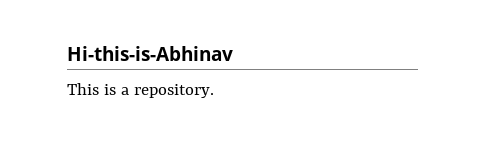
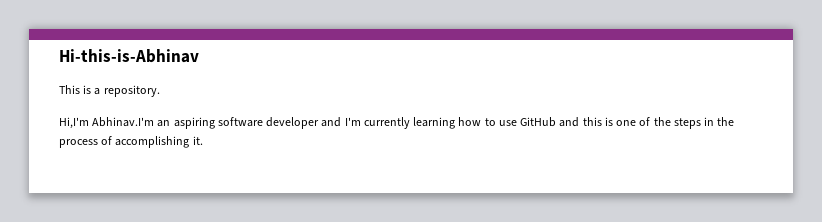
(214, 91) none -> [59,117,735,129] [59,136,203,148] // Hi,I'm Abhinav.I'm an aspiring software developer and I'm currently learning how to use GitHub and this is one of the steps in the process of accomplishing it.

